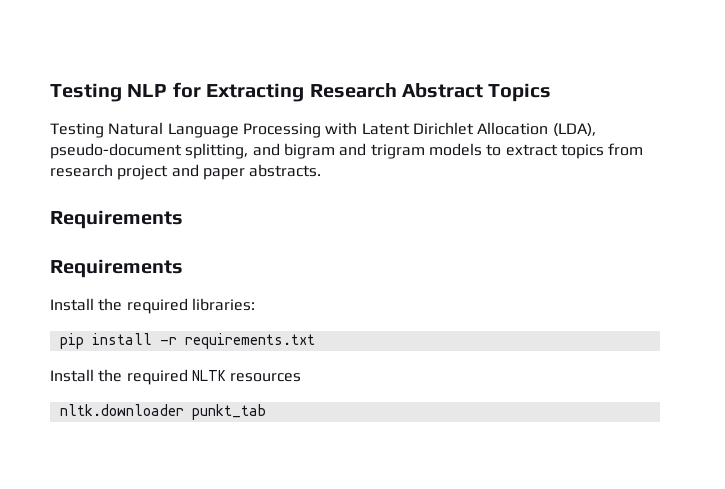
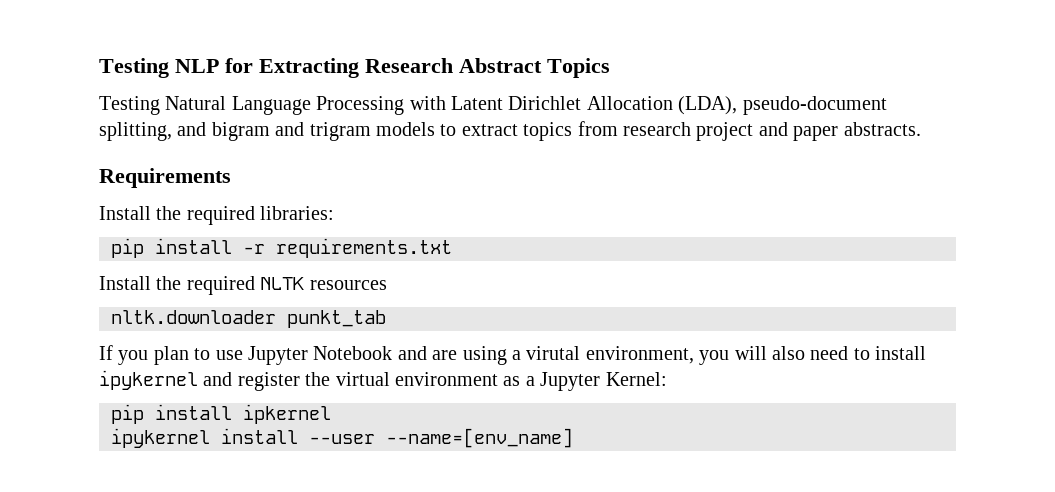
[50,259,183,278] // Requirements -> (231, 178) none
(266, 412) none -> [99,345,927,365] [99,370,667,391] [111,404,331,424] [111,428,573,448] // If you plan to use Jupyter Notebook and are using a virutal environment, you will also need to install ipykernel and register the virtual environment as a Jupyter Kernel: // pip install ipkernel // ipykernel install --user --name=[env_name]

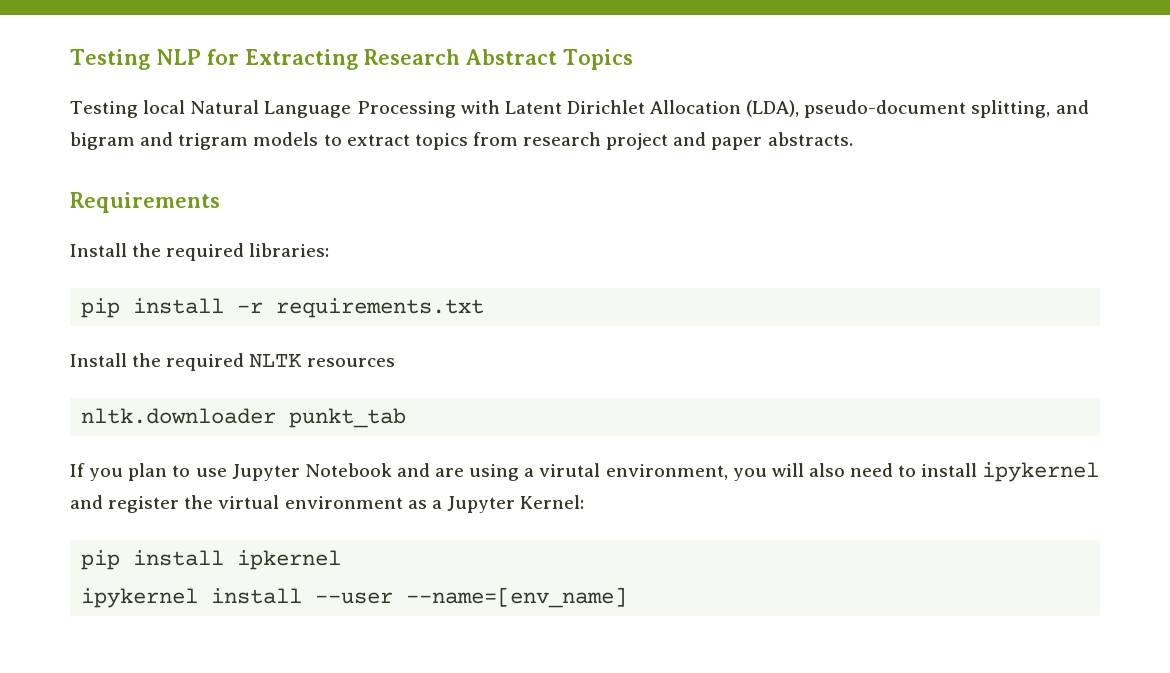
(160, 105) none -> [143,100,186,114] local

